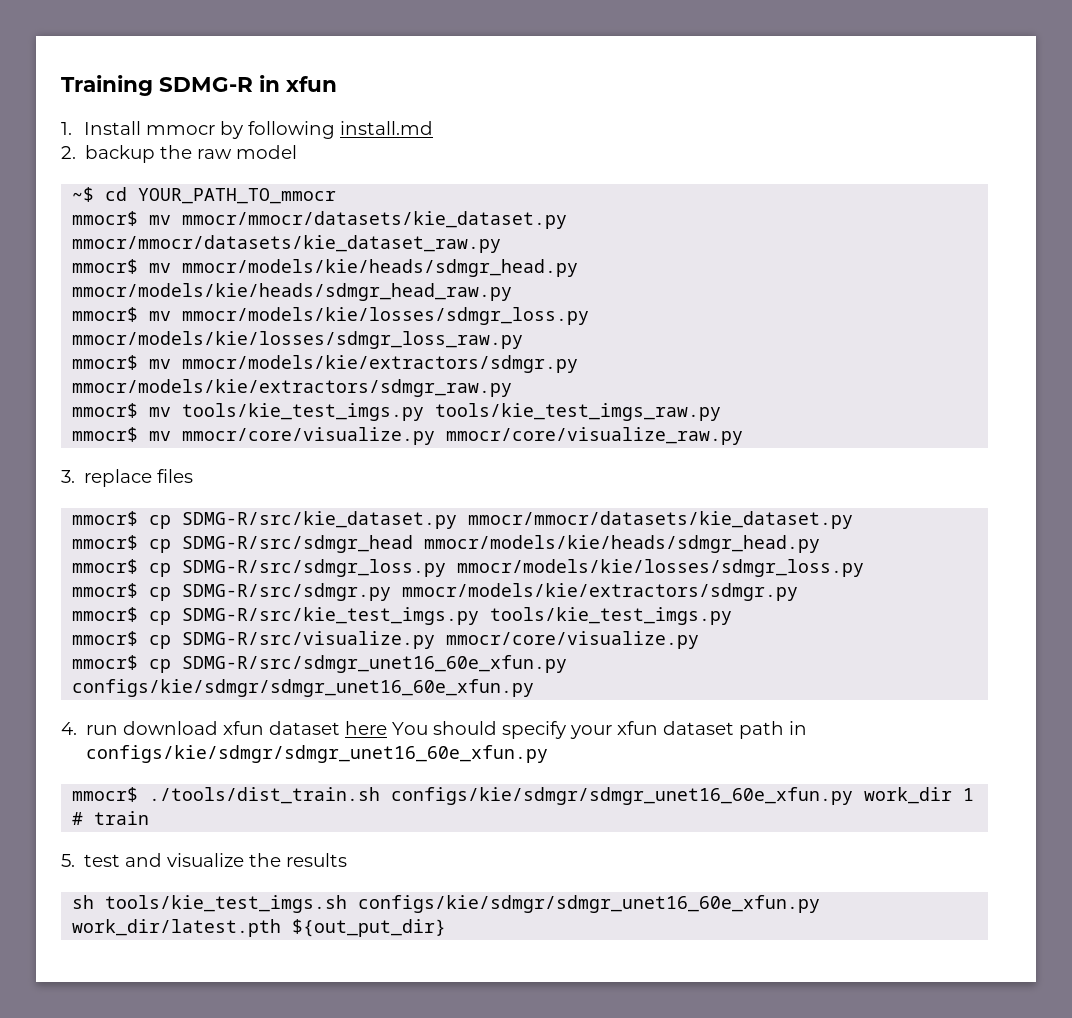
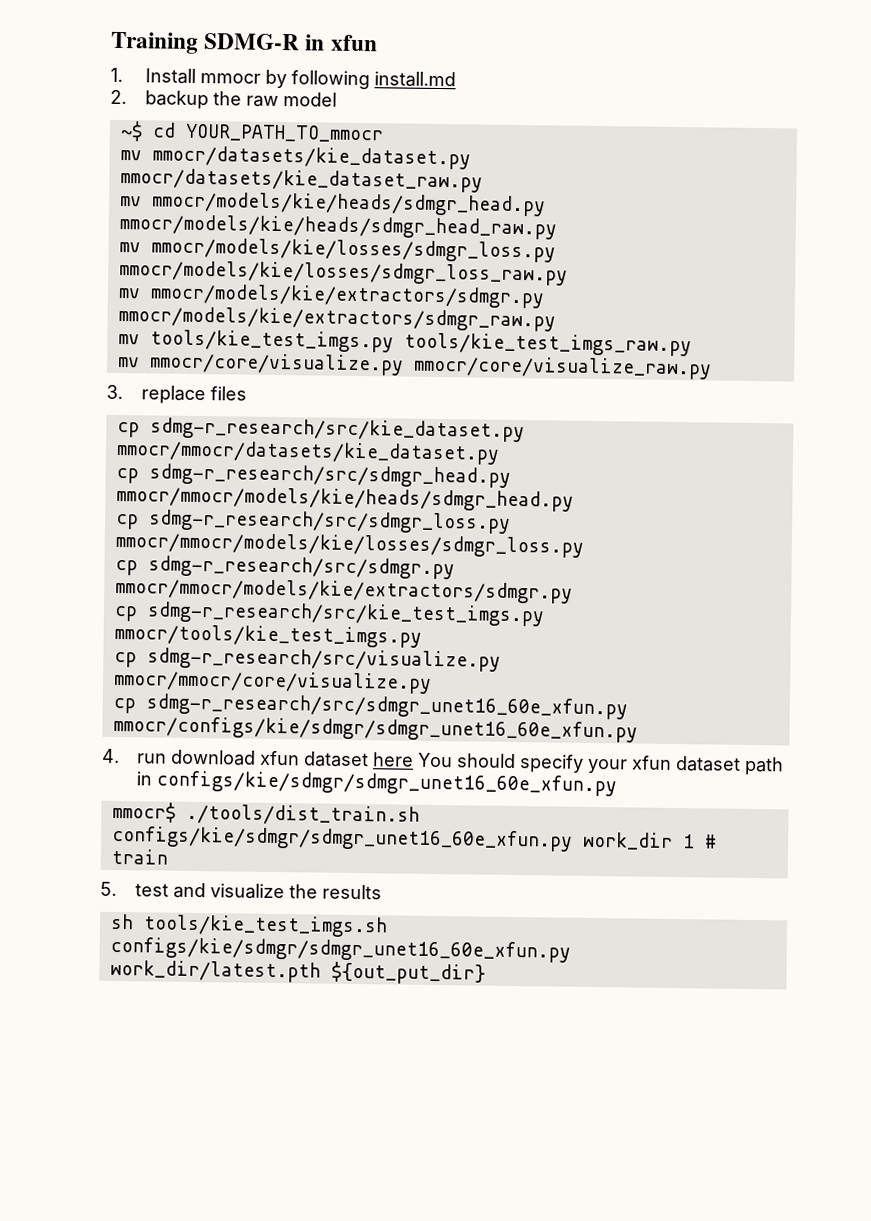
[72,211,568,229] [72,235,502,253] [72,259,139,274] mmocr$ mv mmocr/mmocr/datasets/kie_dataset.py mmocr/mmocr/datasets/kie_dataset_raw.py // mmocr$ -> [119,145,471,170] [119,167,483,193] mv mmocr/datasets/kie_dataset.py mmocr/datasets/kie_dataset_raw.py //
[72,307,139,322] mmocr$ -> (557, 226) none
[72,355,139,370] mmocr$ -> (568, 272) none
[72,403,139,418] mmocr$ -> (556, 318) none
[72,427,139,442] mmocr$ -> (692, 344) none
[72,511,854,529] [72,535,821,553] [72,559,865,577] [72,583,799,601] [72,607,733,625] [72,631,700,649] [72,655,568,673] [72,679,535,697] mmocr$ cp SDMG-R/src/kie_dataset.py mmocr/mmocr/datasets/kie_dataset.py // mmocr$ cp SDMG-R/src/sdmgr_head mmocr/models/kie/heads/sdmgr_head.py // mmocr$ cp SDMG-R/src/sdmgr_loss.py mmocr/models/kie/losses/sdmgr_loss.py // mmocr$ cp SDMG-R/src/sdmgr.py mmocr/models/kie/extractors/sdmgr.py // mmocr$ cp SDMG-R/src/kie_test_imgs.py tools/kie_test_imgs.py // mmocr$ cp SDMG-R/src/visualize.py mmocr/core/visualize.py // mmocr$ cp SDMG-R/src/sdmgr_unet16_60e_xfun.py configs/kie/sdmgr/sdmgr_unet16_60e_xfun.py -> [116,417,525,443] [115,439,500,465] [115,463,511,488] [115,485,574,512] [114,509,511,534] [114,531,584,558] [114,555,455,580] [114,577,573,604] [113,601,545,627] [113,623,422,648] [113,647,501,672] [112,669,432,694] [112,693,628,720] [112,715,638,743] cp sdmg-r_research/src/kie_dataset.py mmocr/mmocr/datasets/kie_dataset.py // cp sdmg-r_research/src/sdmgr_head.py mmocr/mmocr/models/kie/heads/sdmgr_head.py // cp sdmg-r_research/src/sdmgr_loss.py mmocr/mmocr/models/kie/losses/sdmgr_loss.py // cp sdmg-r_research/src/sdmgr.py mmocr/mmocr/models/kie/extractors/sdmgr.py // cp sdmg-r_research/src/kie_test_imgs.py mmocr/tools/kie_test_imgs.py // cp sdmg-r_research/src/visualize.py mmocr/mmocr/core/visualize.py // cp sdmg-r_research/src/sdmgr_unet16_60e_xfun.py mmocr/configs/kie/sdmgr/sdmgr_unet16_60e_xfun.py

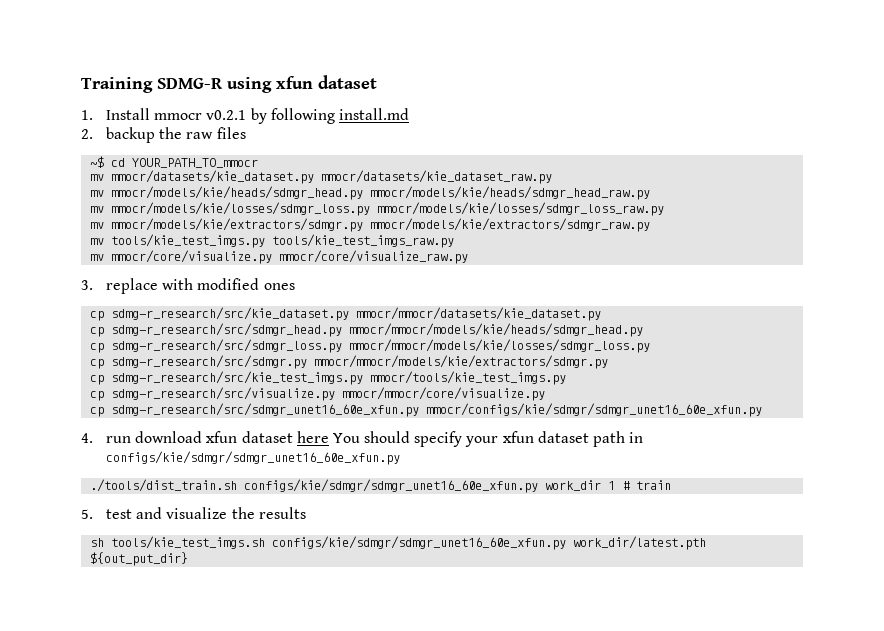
[305,34,378,52] in xfun -> [227,75,377,93] using xfun dataset
(262, 78) none -> [206,110,247,120] v0.2.1
[283,92,338,107] model -> [216,127,246,139] files
[210,386,248,401] files -> [162,278,295,290] with modified ones
[111,801,176,823] mmocr$ -> (400, 458) none

